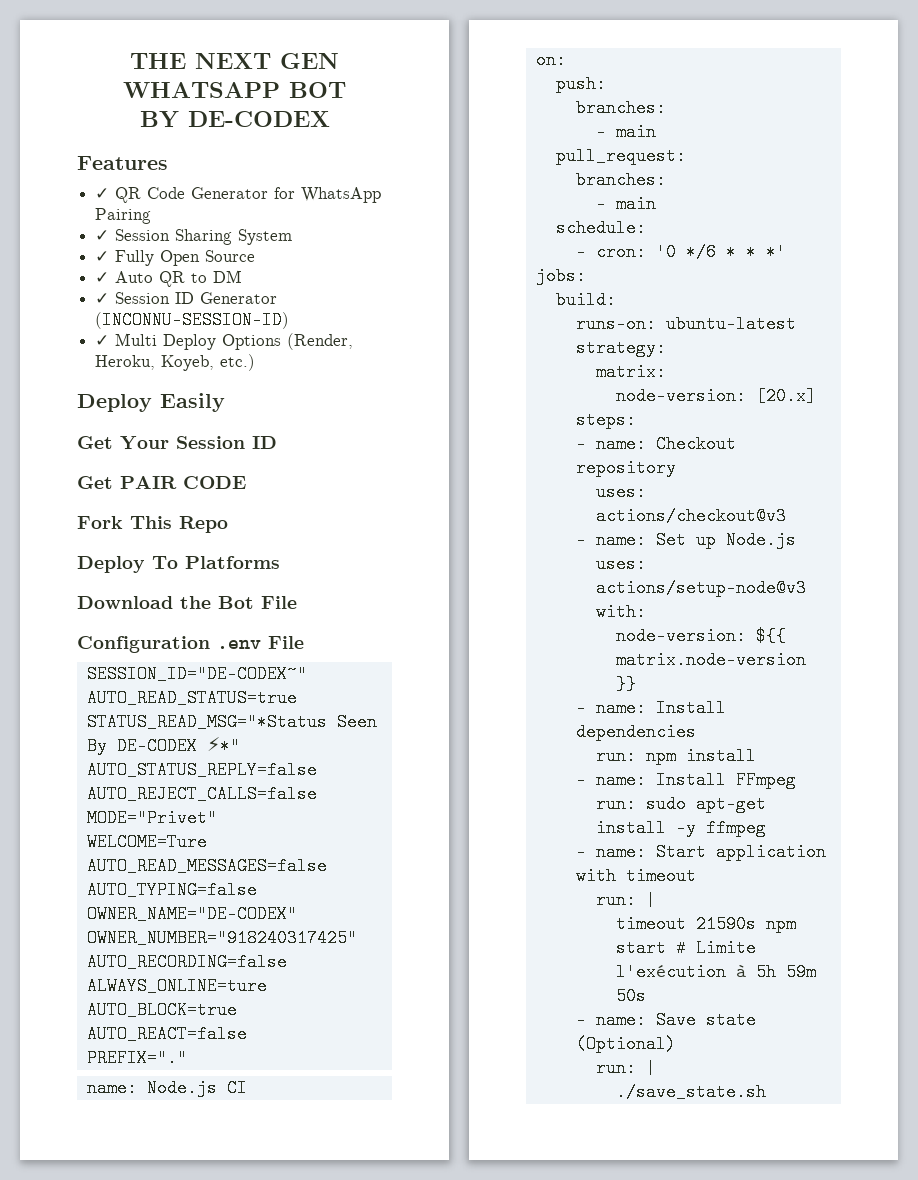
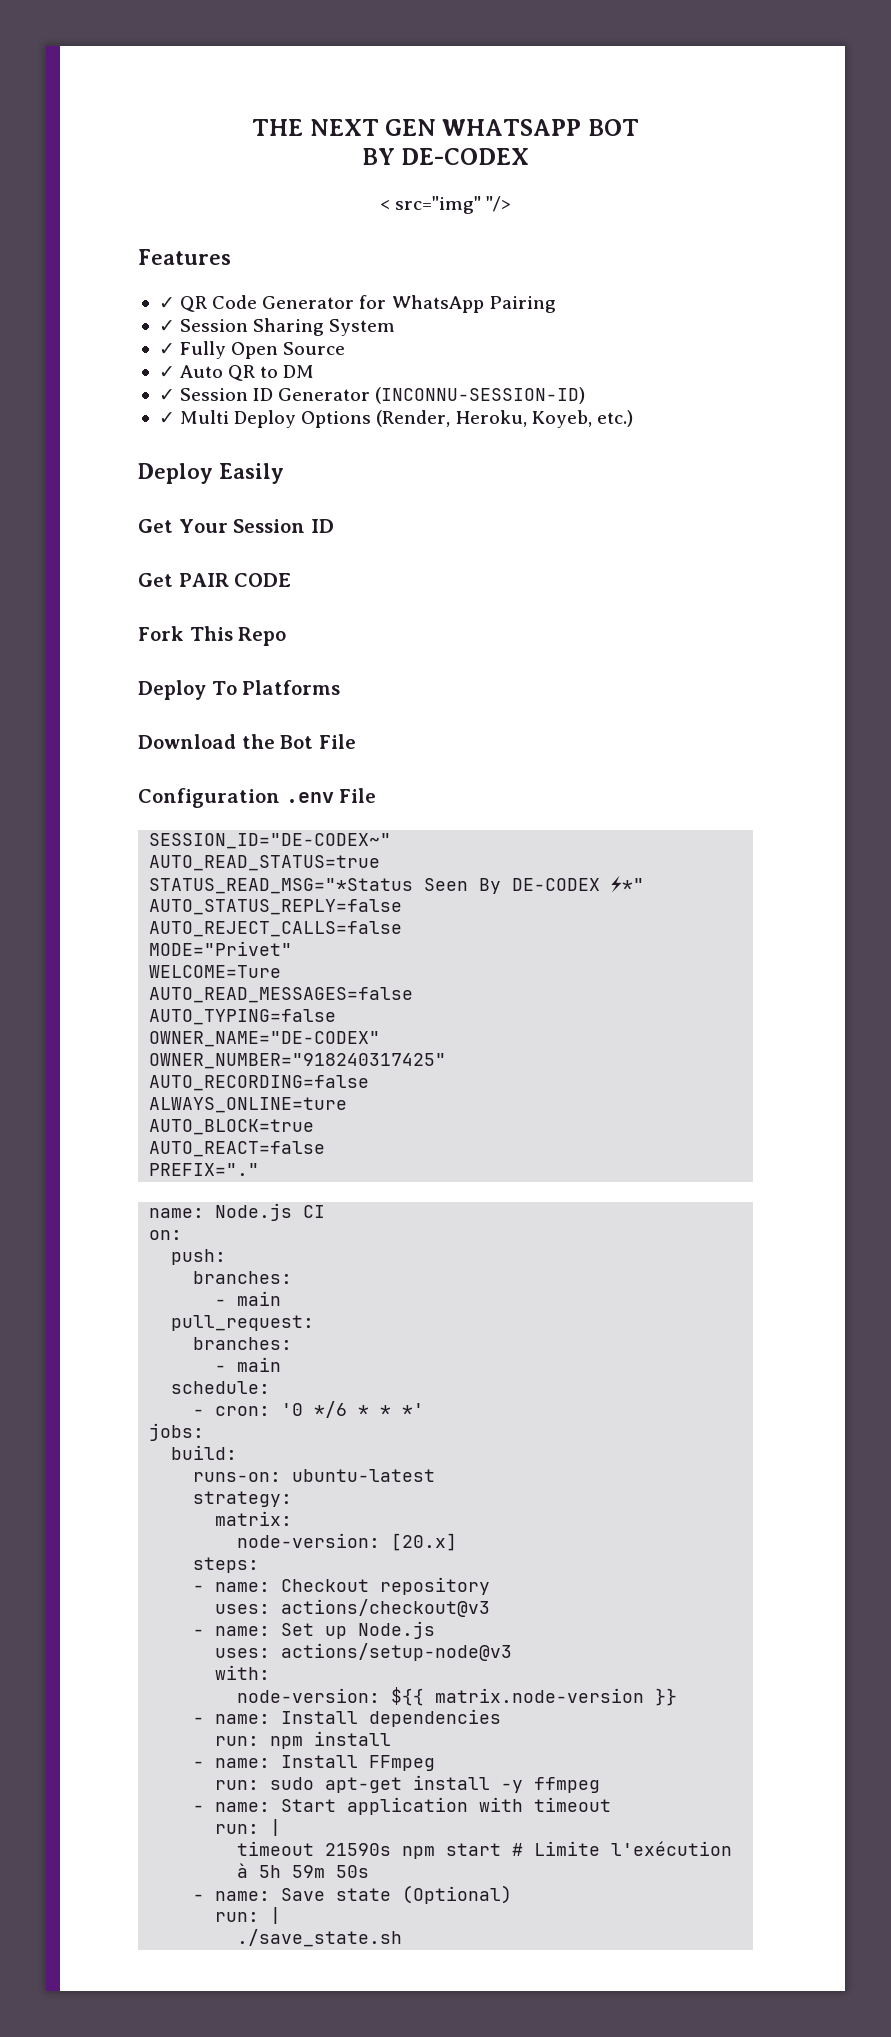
(330, 119) none -> [379,196,512,214] // < src="img" "/>

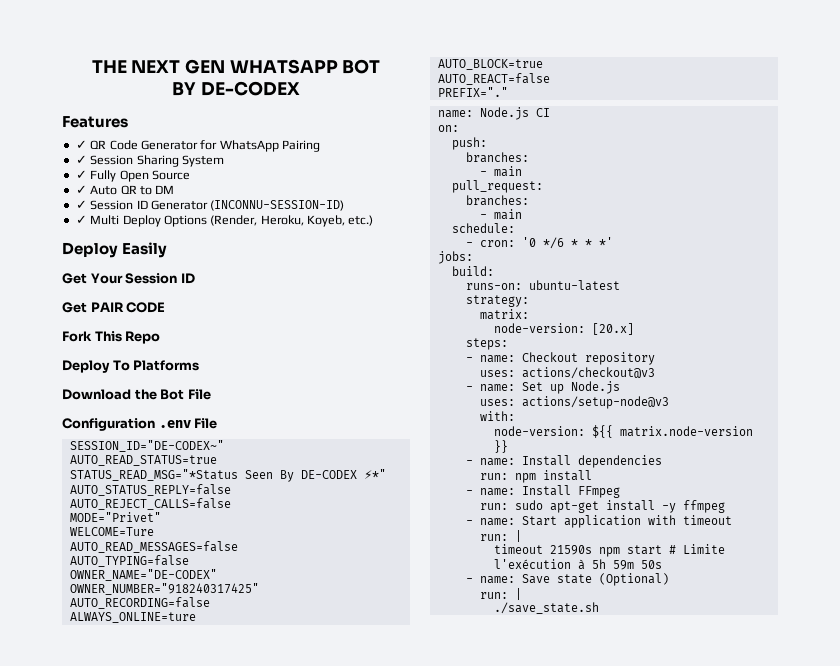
[379,196,512,214] // < src="img" "/> -> (300, 88) none

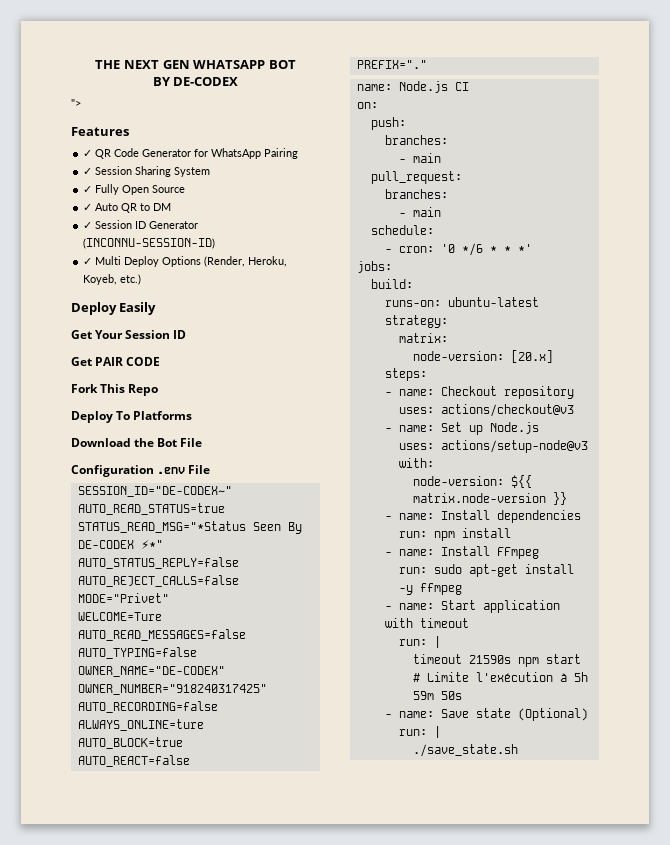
(300, 88) none -> [71,99,81,107] // ">

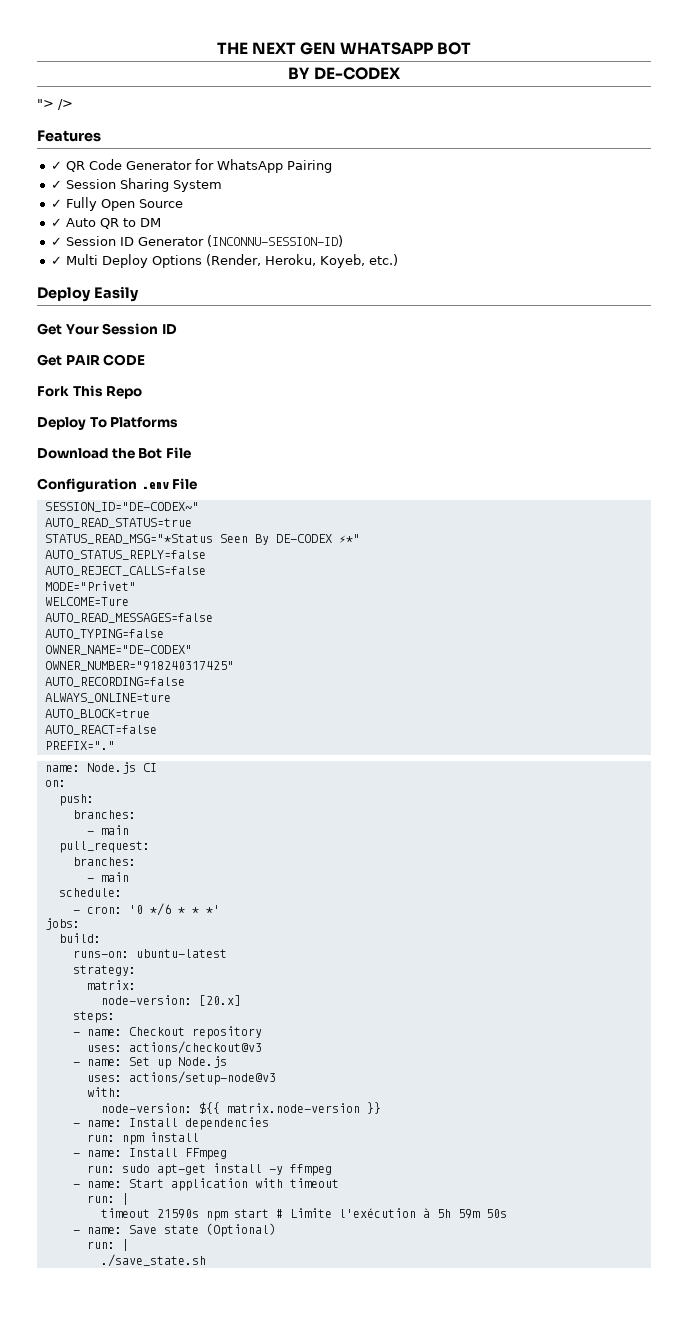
(81, 103) none -> [58,99,73,110] />

